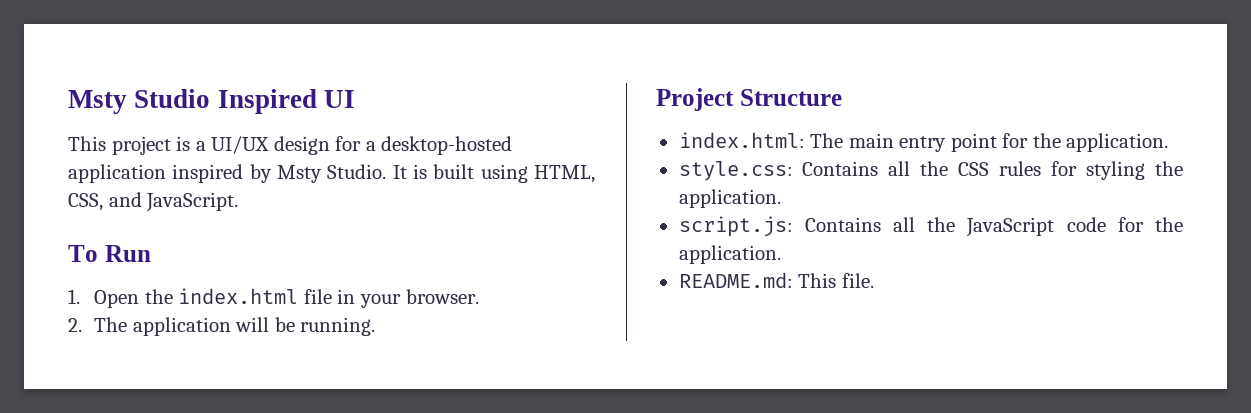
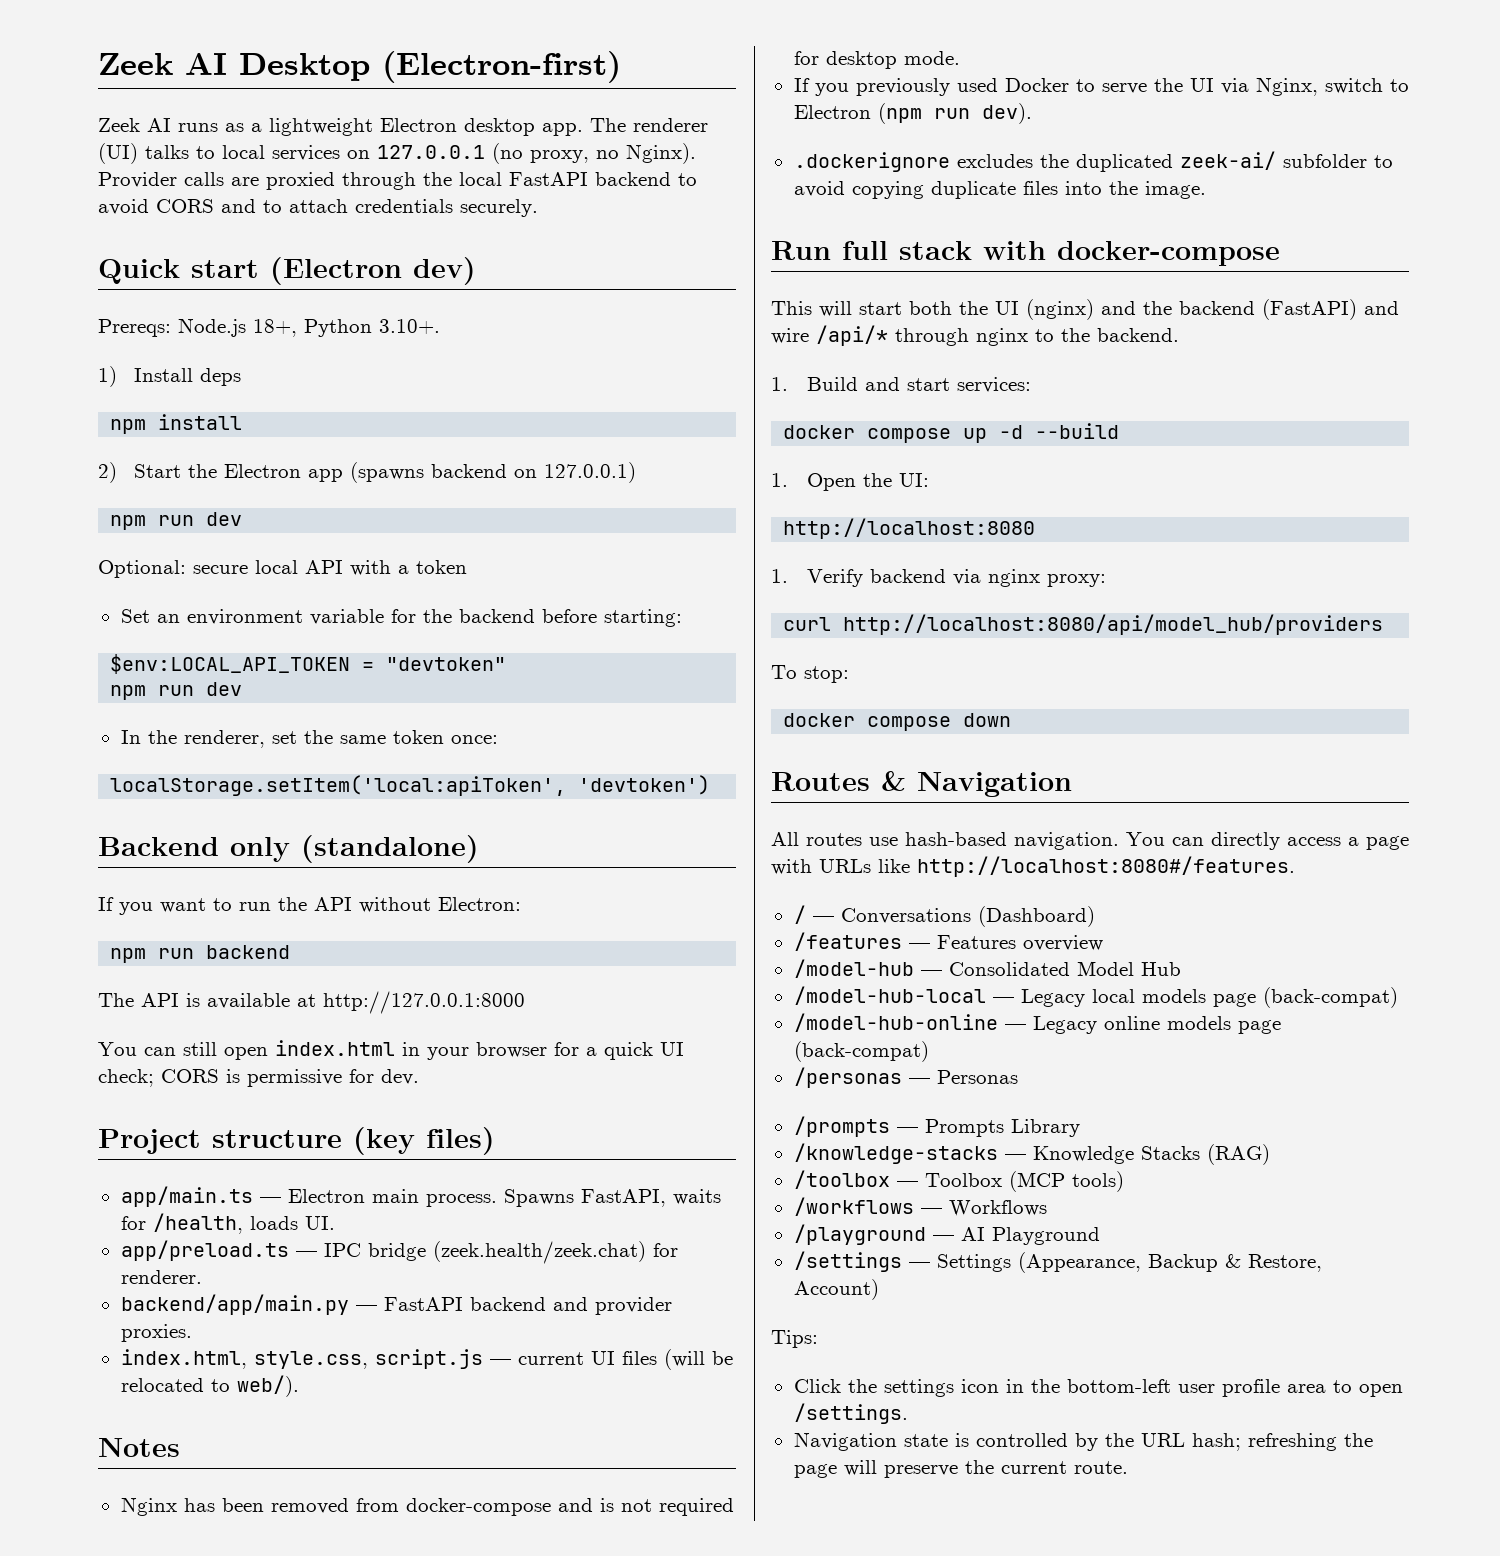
[68,89,355,114] [68,136,513,155] [68,164,595,183] [68,192,239,212] [68,245,151,262] [68,288,479,308] [68,317,376,336] [656,88,842,111] [678,132,1169,152] [678,161,1183,181] [678,189,781,208] [678,216,1183,237] [678,245,781,264] [678,272,874,288] Msty Studio Inspired UI // This project is a UI/UX design for a desktop-hosted application inspired by Msty Studio. It is built using HTML, CSS, and JavaScript. // To Run // 1. Open the index.html file in your browser. // 2. The application will be running. // Project Structure // index.html: The main entry point for the application. // style.css: Contains all the CSS rules for styling the application. // script.js: Contains all the JavaScript code for the application. // README.md: This file. -> [98,51,621,83] [98,118,708,136] [98,143,696,164] [98,172,697,190] [98,199,538,217] [98,257,476,285] [98,318,440,337] [98,366,241,387] [110,414,243,434] [98,462,636,483] [110,512,243,530] [98,560,467,578] [120,609,682,627] [110,654,507,674] [110,682,243,700] [120,730,498,748] [110,775,711,796] [98,835,479,863] [98,897,521,915] [110,945,291,963] [98,991,525,1014] [98,1040,684,1060] [98,1069,419,1087] [98,1127,495,1155] [120,1186,721,1207] [120,1213,335,1234] [120,1240,678,1264] [120,1270,202,1284] [120,1294,672,1315] [120,1324,192,1342] [120,1349,733,1370] [120,1375,299,1397] [98,1438,180,1457] [120,1497,734,1516] [793,51,960,69] [793,77,1409,96] [793,103,1032,124] [793,151,1393,172] [793,181,1206,199] [771,241,1280,266] [771,299,1399,320] [771,325,1179,346] [771,377,1031,393] [783,423,1120,443] [771,473,929,491] [783,518,1036,539] [771,569,1106,587] [783,614,1384,635] [771,665,849,683] [783,713,1012,731] [771,771,1072,797] [771,832,1409,850] [771,856,1295,877] [793,905,1095,927] [793,932,1103,951] [793,959,1181,978] [793,986,1398,1008] [793,1013,1281,1034] [793,1041,929,1062] [793,1067,1018,1088] [793,1116,1080,1137] [793,1143,1270,1165] [793,1170,1124,1192] [793,1197,1047,1216] [793,1224,1100,1245] [793,1251,1322,1273] [793,1279,879,1300] [771,1330,818,1348] [793,1379,1403,1397] [793,1403,908,1424] [793,1432,1373,1451] [793,1460,1128,1478] Zeek AI Desktop (Electron-first) // Zeek AI runs as a lightweight Electron desktop app. The renderer (UI) talks to local services on 127.0.0.1 (no proxy, no Nginx). Provider calls are proxied through the local FastAPI backend to avoid CORS and to attach credentials securely. // Quick start (Electron dev) // Prereqs: Node.js 18+, Python 3.10+. // 1) Install deps // npm install // 2) Start the Electron app (spawns backend on 127.0.0.1) // npm run dev // Optional: secure local API with a token // Set an environment variable for the backend before starting: // $env:LOCAL_API_TOKEN = "devtoken" // npm run dev // In the renderer, set the same token once: // localStorage.setItem('local:apiToken', 'devtoken') // Backend only (standalone) // If you want to run the API without Electron: // npm run backend // The API is available at http://127.0.0.1:8000 // You can still open index.html in your browser for a quick UI check; CORS is permissive for dev. // Project structure (key files) // app/main.ts — Electron main process. Spawns FastAPI, waits for /health, loads UI. // app/preload.ts — IPC bridge (zeek.health/zeek.chat) for renderer. // backend/app/main.py — FastAPI backend and provider proxies. // index.html, style.css, script.js — current UI files (will be relocated to web/). // Notes // Nginx has been removed from docker-compose and is not required for desktop mode. // If you previously used Docker to serve the UI via Nginx, switch to Electron (npm run dev). // .dockerignore excludes the duplicated zeek-ai/ subfolder to avoid copying duplicate files into the image. // Run full stack with docker-compose // This will start both the UI (nginx) and the backend (FastAPI) and wire /api/* through nginx to the backend. // 1. Build and start services: // docker compose up -d --build // 1. Open the UI: // http://localhost:8080 // 1. Verify backend via nginx proxy: // curl http://localhost:8080/api/model_hub/providers // To stop: // docker compose down // Routes & Navigation // All routes use hash-based navigation. You can directly access a page with URLs like http://localhost:8080#/features. // / — Conversations (Dashboard) // /features — Features overview // /model-hub — Consolidated Model Hub // /model-hub-local — Legacy local models page (back-compat) // /model-hub-online — Legacy online models page (back-compat) // /personas — Personas // /prompts — Prompts Library // /knowledge-stacks — Knowledge Stacks (RAG) // /toolbox — Toolbox (MCP tools) // /workflows — Workflows // /playground — AI Playground // /settings — Settings (Appearance, Backup & Restore, Account) // Tips: // Click the settings icon in the bottom-left user profile area to open /settings. // Navigation state is controlled by the URL hash; refreshing the page will preserve the current route.

